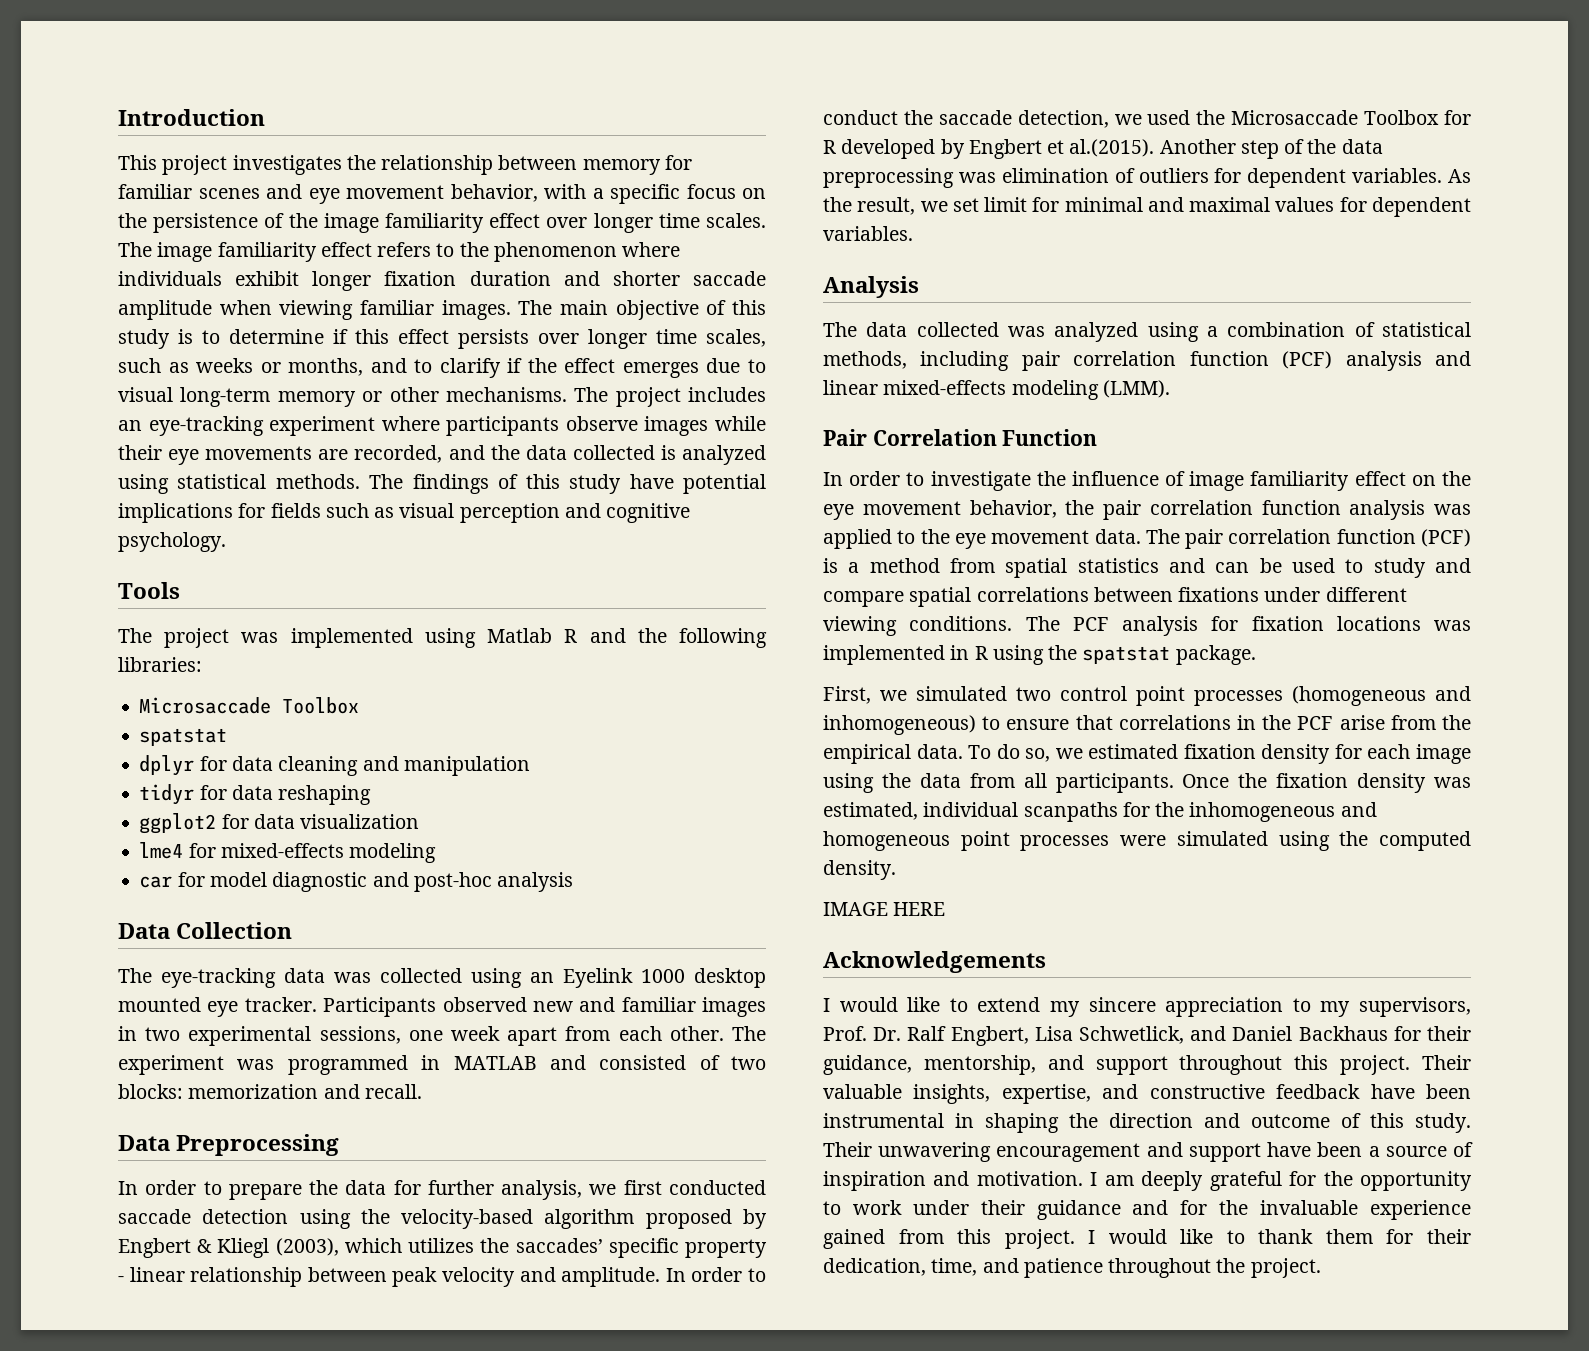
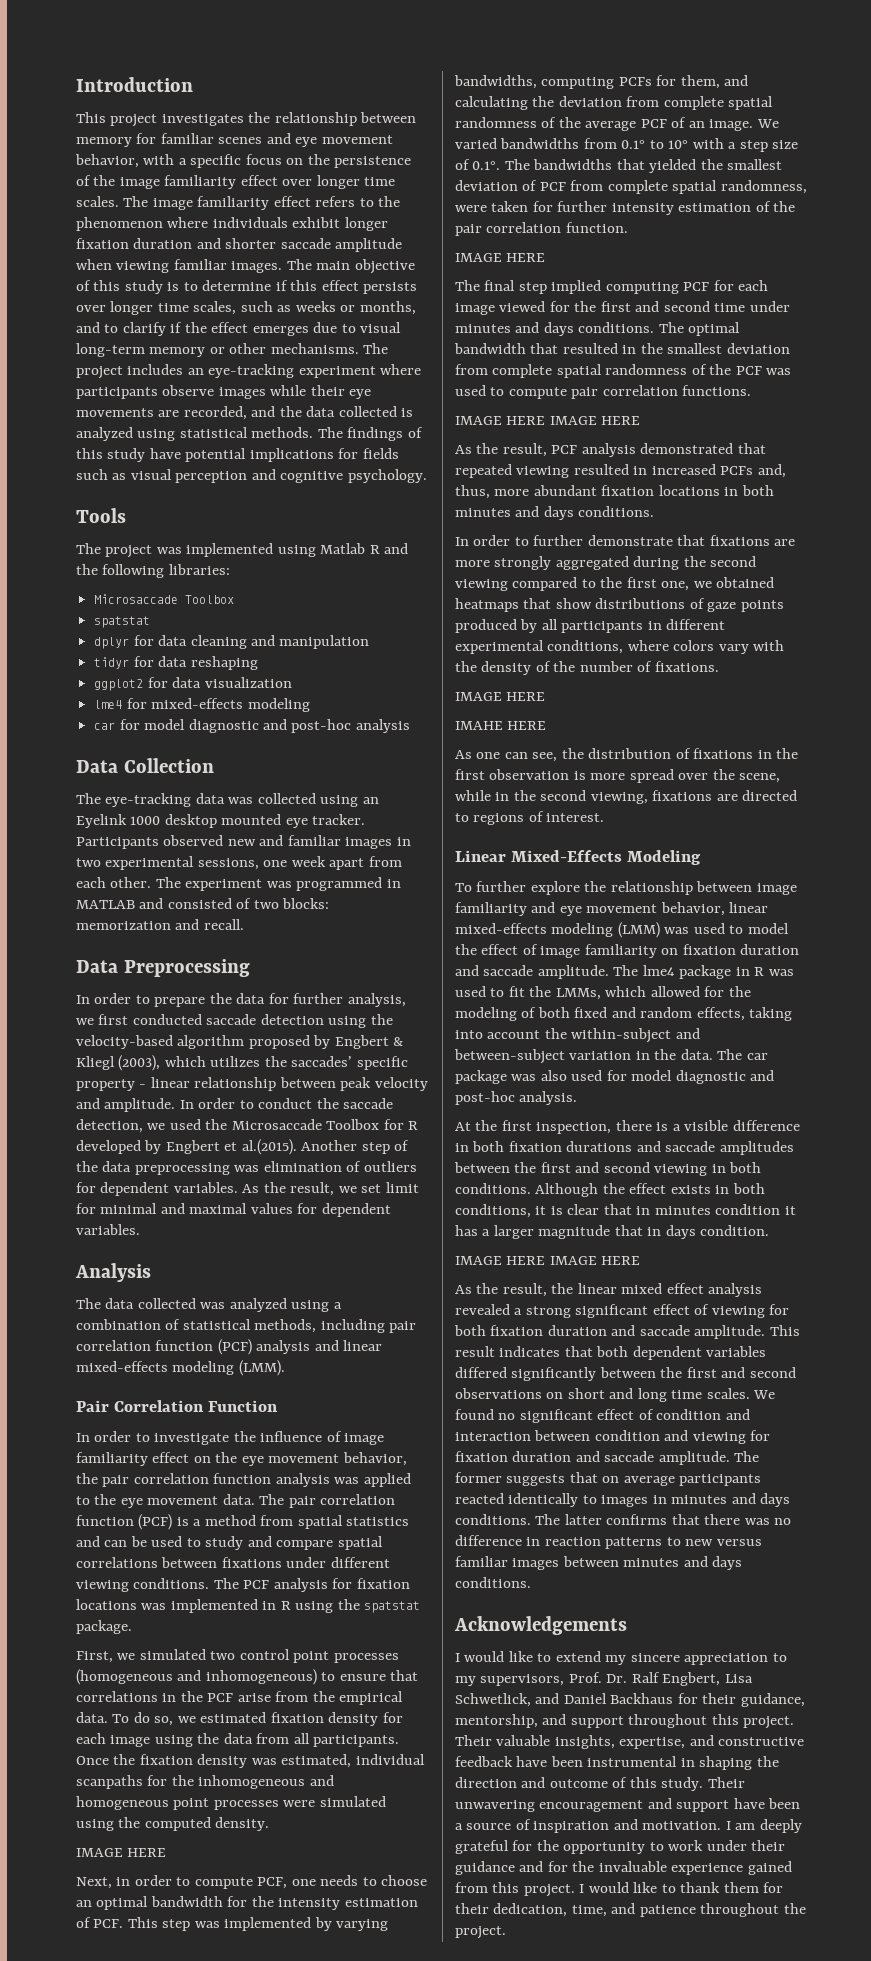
(946, 909) none -> [76,1875,428,1889] [76,1896,418,1910] [76,1917,389,1931] [454,75,749,89] [455,96,774,110] [455,117,779,131] [455,138,799,152] [455,159,783,173] [455,180,807,194] [455,201,796,215] [455,222,628,236] [455,253,546,262] [455,280,769,294] [455,301,790,315] [455,322,741,336] [454,343,790,354] [455,364,792,378] [455,385,752,399] [455,416,641,425] [455,443,766,457] [455,464,786,478] [455,485,774,499] [455,506,655,520] [455,535,796,546] [455,556,757,570] [455,577,775,591] [455,598,784,612] [455,619,726,633] [455,640,785,654] [455,661,719,675] [455,692,546,701] [455,721,547,730] [455,748,799,762] [455,769,781,783] [455,790,798,804] [455,811,605,825] [455,850,702,865] [455,881,797,895] [455,902,769,916] [455,922,789,938] [455,944,800,958] [455,965,794,979] [455,986,751,1000] [455,1007,793,1021] [455,1028,700,1043] [454,1049,768,1064] [455,1070,775,1084] [455,1091,578,1105] [455,1120,800,1134] [455,1141,794,1155] [454,1162,762,1176] [455,1183,765,1197] [455,1204,796,1218] [455,1225,770,1239] [455,1256,641,1265] [455,1283,763,1297] [455,1304,790,1318] [454,1325,800,1339] [455,1346,767,1360] [455,1367,796,1381] [455,1388,776,1402] [455,1409,750,1423] [455,1430,771,1444] [455,1451,760,1465] [455,1472,762,1486] [455,1493,791,1507] [455,1514,792,1525] [455,1535,762,1549] [455,1556,743,1570] [455,1577,531,1588] // Next, in order to compute PCF, one needs to choose an optimal bandwidth for the intensity estimation of PCF. This step was implemented by varying bandwidths, computing PCFs for them, and calculating the deviation from complete spatial randomness of the average PCF of an image. We varied bandwidths from 0.1° to 10° with a step size of 0.1°. The bandwidths that yielded the smallest deviation of PCF from complete spatial randomness, were taken for further intensity estimation of the pair correlation function. // IMAGE HERE // The final step implied computing PCF for each image viewed for the first and second time under minutes and days conditions. The optimal bandwidth that resulted in the smallest deviation from complete spatial randomness of the PCF was used to compute pair correlation functions. // IMAGE HERE IMAGE HERE // As the result, PCF analysis demonstrated that repeated viewing resulted in increased PCFs and, thus, more abundant fixation locations in both minutes and days conditions. // In order to further demonstrate that fixations are more strongly aggregated during the second viewing compared to the first one, we obtained heatmaps that show distributions of gaze points produced by all participants in different experimental conditions, where colors vary with the density of the number of fixations. // IMAGE HERE // IMAHE HERE // As one can see, the distribution of fixations in the first observation is more spread over the scene, while in the second viewing, fixations are directed to regions of interest. // Linear Mixed-Effects Modeling // To further explore the relationship between image familiarity and eye movement behavior, linear mixed-effects modeling (LMM) was used to model the effect of image familiarity on fixation duration and saccade amplitude. The lme4 package in R was used to fit the LMMs, which allowed for the modeling of both fixed and random effects, taking into account the within-subject and between-subject variation in the data. The car package was also used for model diagnostic and post-hoc analysis. // At the first inspection, there is a visible difference in both fixation durations and saccade amplitudes between the first and second viewing in both conditions. Although the effect exists in both conditions, it is clear that in minutes condition it has a larger magnitude that in days condition. // IMAGE HERE IMAGE HERE // As the result, the linear mixed effect analysis revealed a strong significant effect of viewing for both fixation duration and saccade amplitude. This result indicates that both dependent variables differed significantly between the first and second observations on short and long time scales. We found no significant effect of condition and interaction between condition and viewing for fixation duration and saccade amplitude. The former suggests that on average participants reacted identically to images in minutes and days conditions. The latter confirms that there was no difference in reaction patterns to new versus familiar images between minutes and days conditions.

